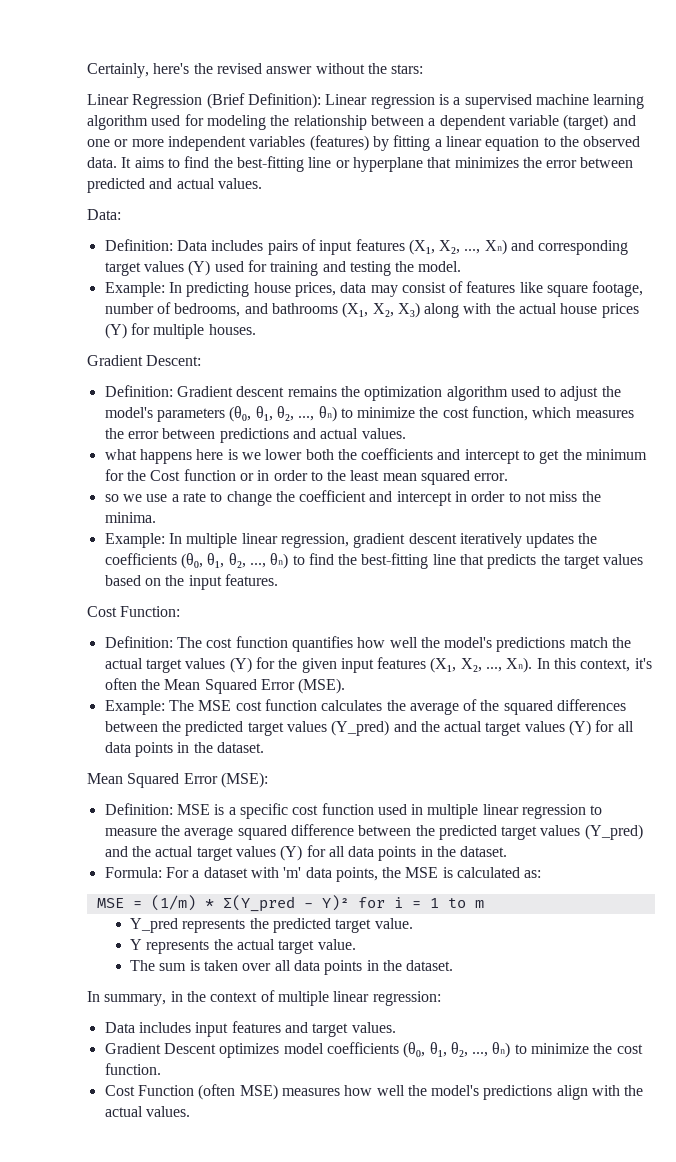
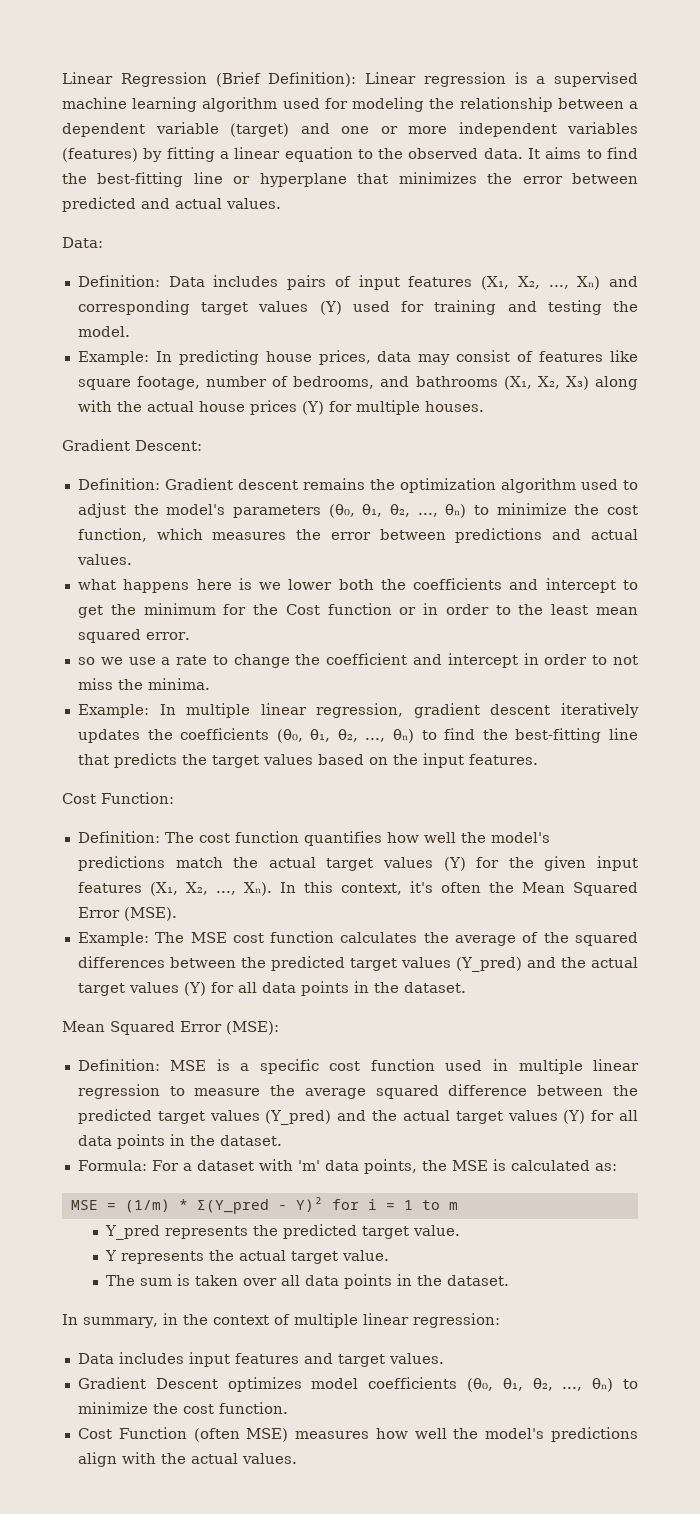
[87,63,424,78] Certainly, here's the revised answer without the stars: // -> (62, 78) none

